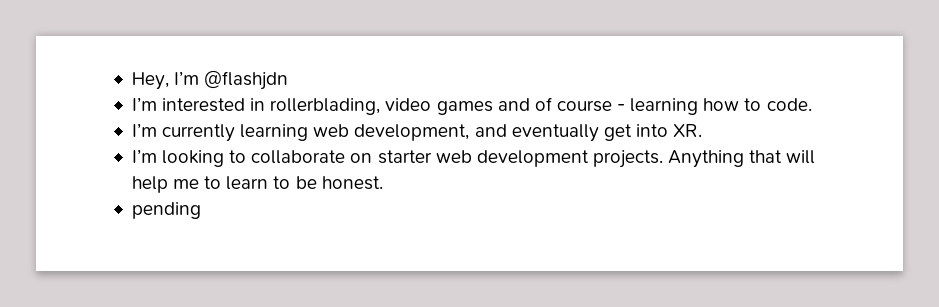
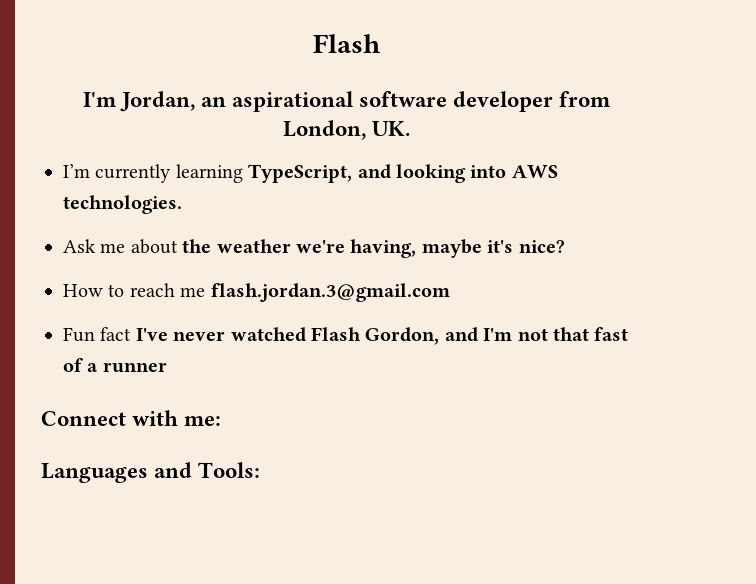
[131,70,289,90] [131,97,812,115] [131,123,703,142] [131,149,816,168] [131,176,383,193] [131,202,201,219] Hey, I’m @flashjdn // I’m interested in rollerblading, video games and of course - learning how to code. // I’m currently learning web development, and eventually get into XR. // I’m looking to collaborate on starter web development projects. Anything that will help me to learn to be honest. // pending -> [313,34,381,53] [82,91,612,112] [282,120,411,140] [63,164,558,183] [63,195,182,214] [63,239,565,258] [63,283,450,302] [63,327,629,345] [63,358,167,373] [41,410,222,426] [41,462,261,483] Flash // I'm Jordan, an aspirational software developer from London, UK. // I’m currently learning TypeScript, and looking into AWS technologies. // Ask me about the weather we're having, maybe it's nice? // How to reach me flash.jordan.3@gmail.com // Fun fact I've never watched Flash Gordon, and I'm not that fast of a runner // Connect with me: // Languages and Tools:

